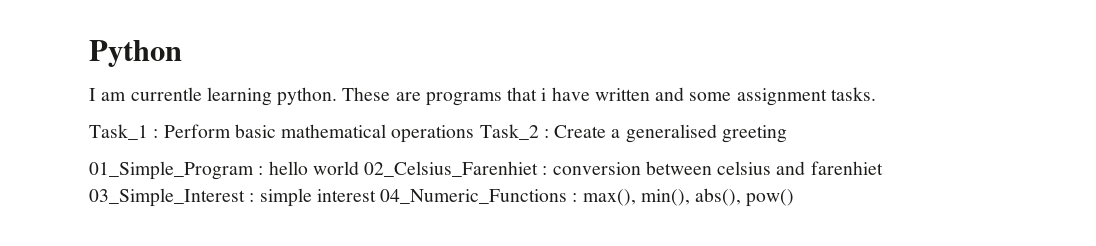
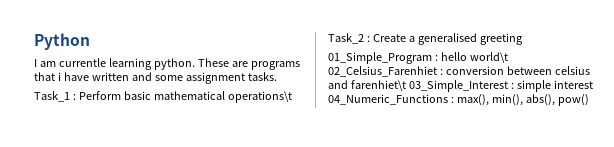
[391,125,475,143] operations -> [227,91,292,103] operations\t
[312,161,359,175] world -> [469,52,508,63] world\t
[810,161,883,175] farenhiet -> [350,80,406,91] farenhiet\t

